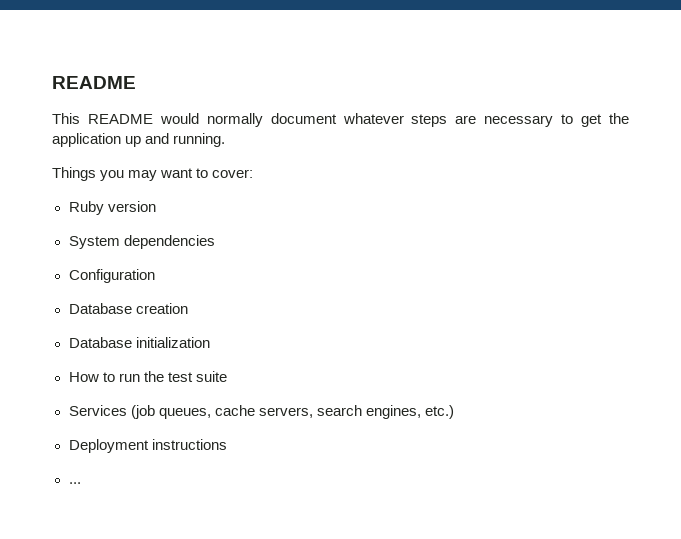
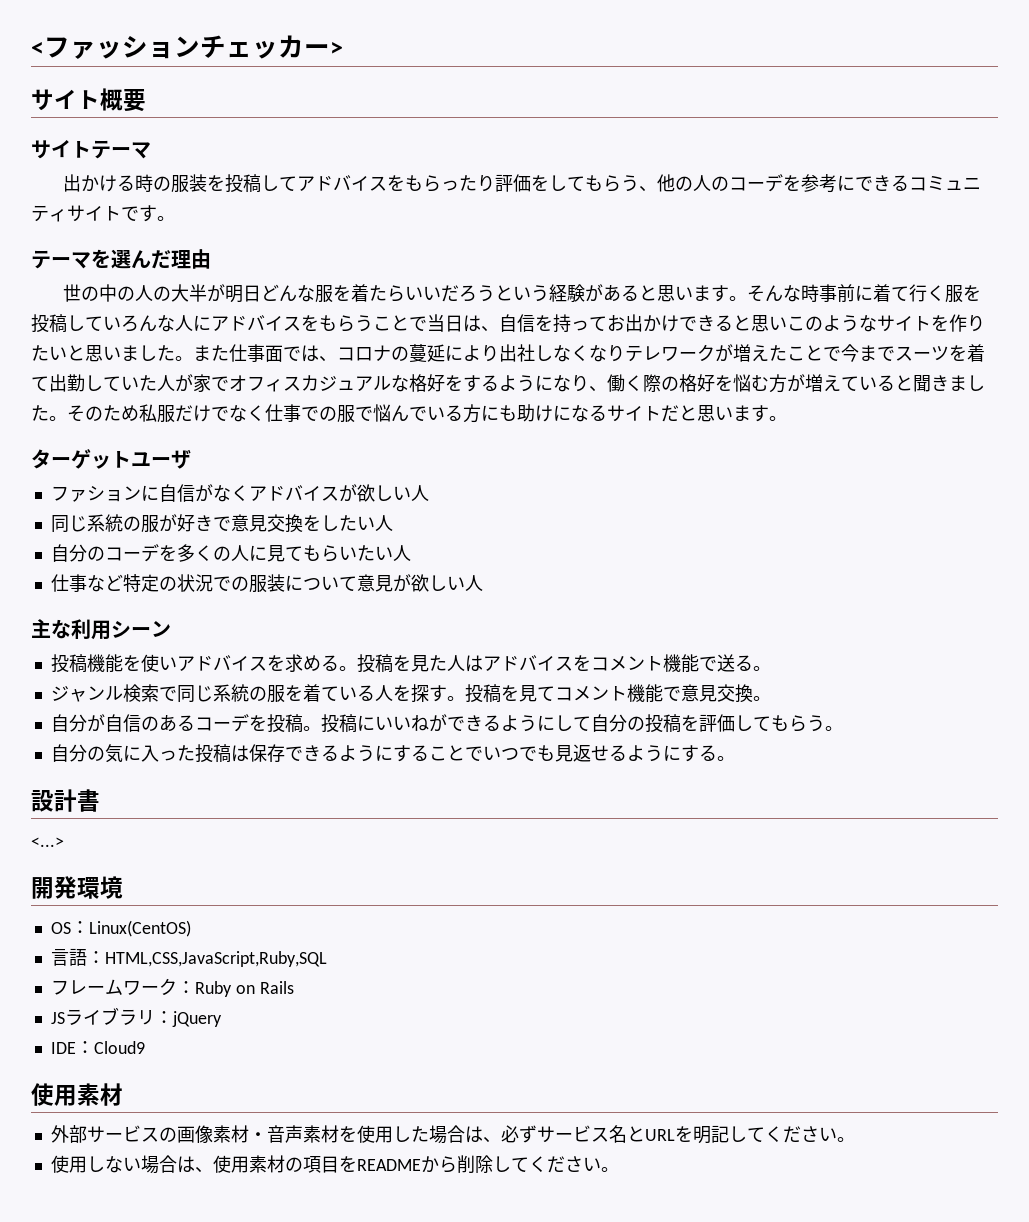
[52,76,136,89] [52,113,629,127] [52,133,226,147] [52,167,254,181] [68,201,156,215] [68,235,215,249] [68,269,155,283] [68,303,188,314] [68,337,210,348] [68,371,227,382] [68,405,454,419] [68,439,227,453] [68,482,81,484] README // This README would normally document whatever steps are necessary to get the application up and running. // Things you may want to cover: // Ruby version // System dependencies // Configuration // Database creation // Database initialization // How to run the test suite // Services (job queues, cache servers, search engines, etc.) // Deployment instructions // ... -> [31,35,343,59] [31,88,146,112] [31,140,151,159] [63,174,982,193] [31,205,175,222] [31,249,211,269] [63,284,982,303] [31,314,985,333] [31,344,985,362] [31,374,985,393] [31,404,787,423] [31,449,191,469] [50,484,429,502] [50,514,393,533] [50,544,411,562] [50,574,483,593] [31,619,171,640] [50,654,771,673] [50,684,771,703] [50,714,843,733] [50,744,735,763] [31,789,100,812] [31,837,64,847] [31,876,123,899] [50,920,191,937] [50,948,327,967] [50,978,294,997] [50,1007,222,1027] [50,1041,145,1054] [31,1083,123,1106] [50,1125,855,1144] [50,1155,619,1174] <ファッションチェッカー> // サイト概要 // サイトテーマ // 出かける時の服装を投稿してアドバイスをもらったり評価をしてもらう、他の人のコーデを参考にできるコミュニティサイトです。 // テーマを選んだ理由 // 世の中の人の大半が明日どんな服を着たらいいだろうという経験があると思います。そんな時事前に着て行く服を投稿していろんな人にアドバイスをもらうことで当日は、自信を持ってお出かけできると思いこのようなサイトを作りたいと思いました。また仕事面では、コロナの蔓延により出社しなくなりテレワークが増えたことで今までスーツを着て出勤していた人が家でオフィスカジュアルな格好をするようになり、働く際の格好を悩む方が増えていると聞きました。そのため私服だけでなく仕事での服で悩んでいる方にも助けになるサイトだと思います。 // ターゲットユーザ // ファションに自信がなくアドバイスが欲しい人 // 同じ系統の服が好きで意見交換をしたい人 // 自分のコーデを多くの人に見てもらいたい人 // 仕事など特定の状況での服装について意見が欲しい人 // 主な利用シーン // 投稿機能を使いアドバイスを求める。投稿を見た人はアドバイスをコメント機能で送る。 // ジャンル検索で同じ系統の服を着ている人を探す。投稿を見てコメント機能で意見交換。 // 自分が自信のあるコーデを投稿。投稿にいいねができるようにして自分の投稿を評価してもらう。 // 自分の気に入った投稿は保存できるようにすることでいつでも見返せるようにする。 // 設計書 // <...> // 開発環境 // OS：Linux(CentOS) // 言語：HTML,CSS,JavaScript,Ruby,SQL // フレームワーク：Ruby on Rails // JSライブラリ：jQuery // IDE：Cloud9 // 使用素材 // 外部サービスの画像素材・音声素材を使用した場合は、必ずサービス名とURLを明記してください。 // 使用しない場合は、使用素材の項目をREADMEから削除してください。

